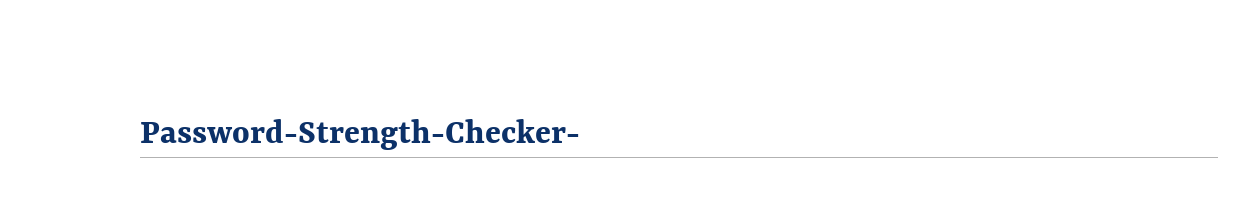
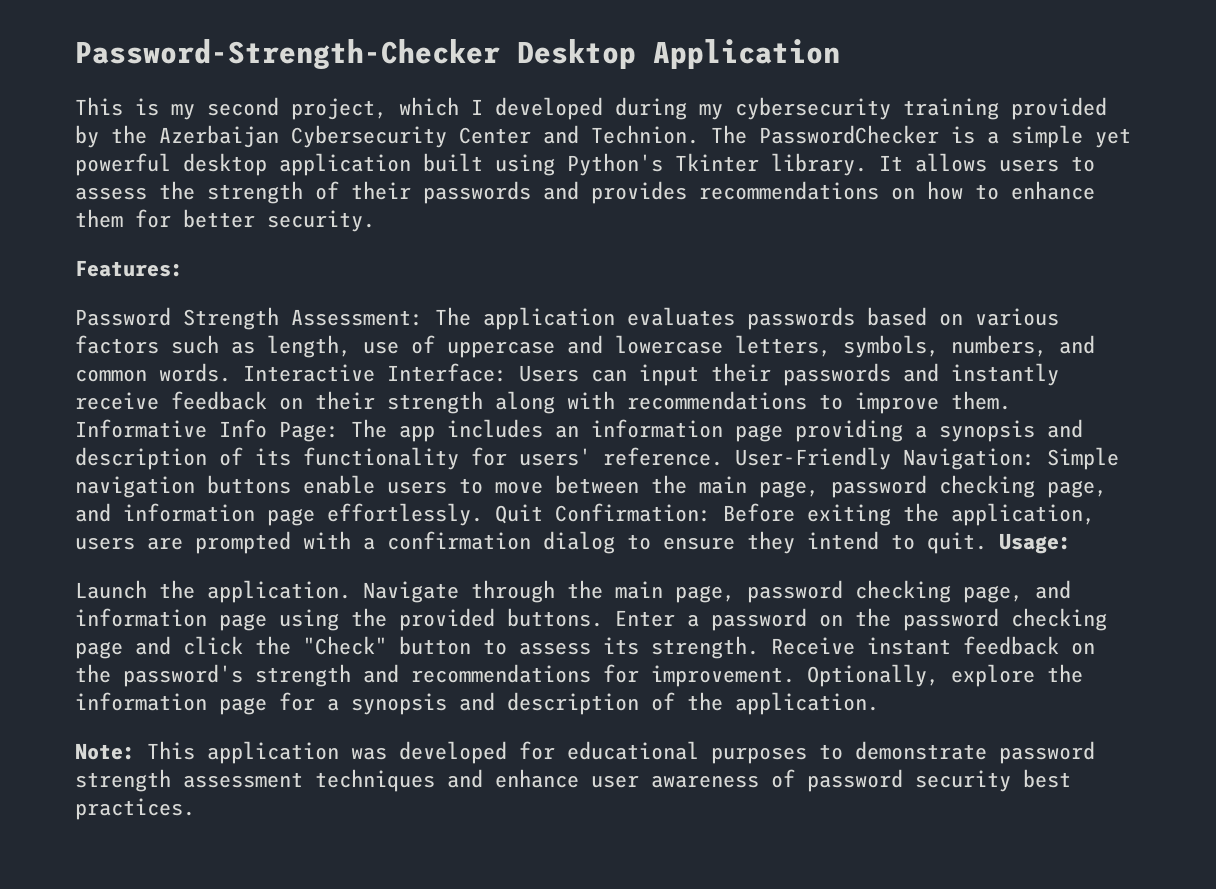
[140,119,580,150] Password-Strength-Checker- -> [75,39,840,70] [75,97,1107,120] [75,125,1131,148] [75,153,1095,176] [75,181,1095,204] [75,209,375,232] [75,260,183,277] [75,307,1059,330] [75,335,1095,358] [75,363,1059,386] [75,391,1011,414] [75,419,1083,442] [75,447,1119,470] [75,475,1107,498] [75,503,1095,526] [75,531,1071,554] [75,580,1071,603] [75,608,1107,631] [75,636,1095,659] [75,664,1083,687] [75,692,879,715] [75,741,1095,764] [75,769,1071,792] [75,798,195,820] Password-Strength-Checker Desktop Application // This is my second project, which I developed during my cybersecurity training provided by the Azerbaijan Cybersecurity Center and Technion. The PasswordChecker is a simple yet powerful desktop application built using Python's Tkinter library. It allows users to assess the strength of their passwords and provides recommendations on how to enhance them for better security. // Features: // Password Strength Assessment: The application evaluates passwords based on various factors such as length, use of uppercase and lowercase letters, symbols, numbers, and common words. Interactive Interface: Users can input their passwords and instantly receive feedback on their strength along with recommendations to improve them. Informative Info Page: The app includes an information page providing a synopsis and description of its functionality for users' reference. User-Friendly Navigation: Simple navigation buttons enable users to move between the main page, password checking page, and information page effortlessly. Quit Confirmation: Before exiting the application, users are prompted with a confirmation dialog to ensure they intend to quit. Usage: // Launch the application. Navigate through the main page, password checking page, and information page using the provided buttons. Enter a password on the password checking page and click the "Check" button to assess its strength. Receive instant feedback on the password's strength and recommendations for improvement. Optionally, explore the information page for a synopsis and description of the application. // Note: This application was developed for educational purposes to demonstrate password strength assessment techniques and enhance user awareness of password security best practices.

